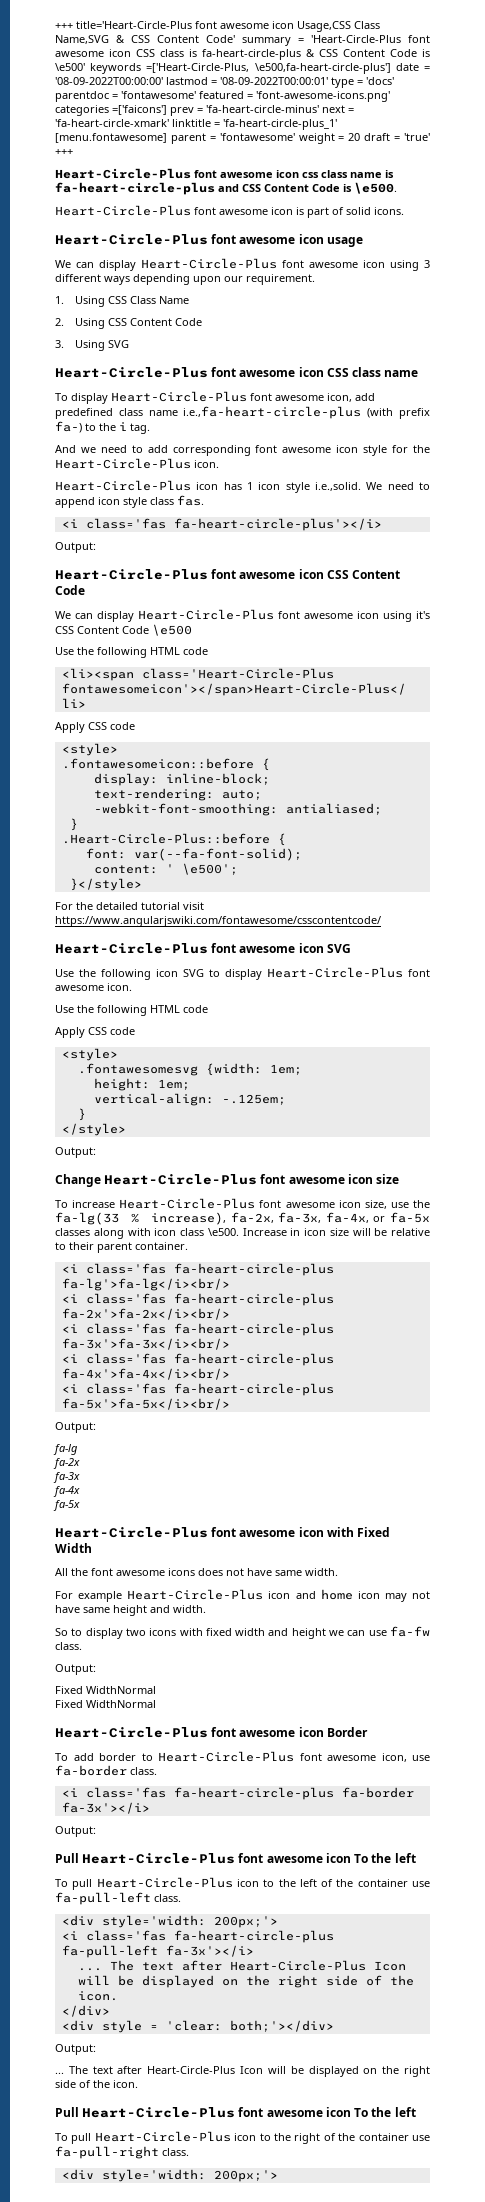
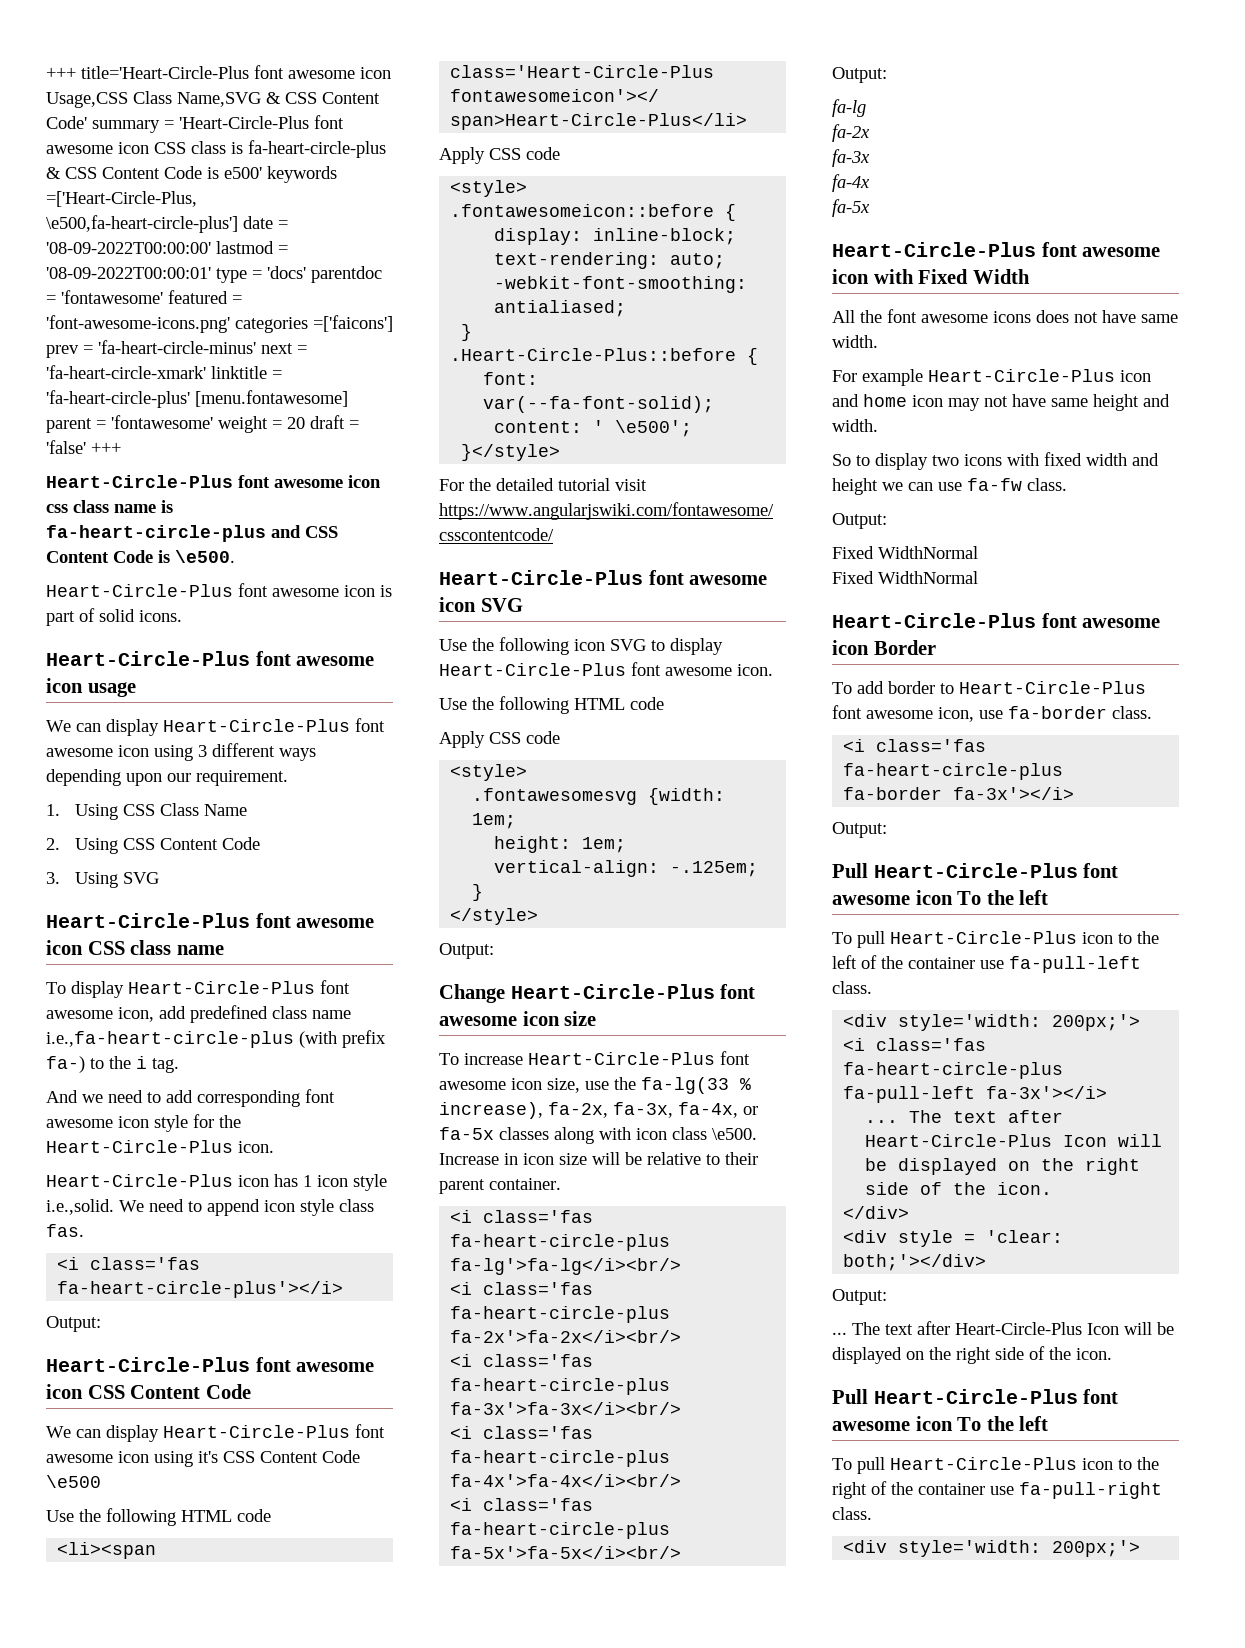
[55,63,85,71] \e500' -> [224,167,262,179] e500'
[223,119,337,130] 'fa-heart-circle-plus_1' -> [46,390,190,408] 'fa-heart-circle-plus'
[404,133,431,141] 'true' -> [46,440,86,454] 'false'

